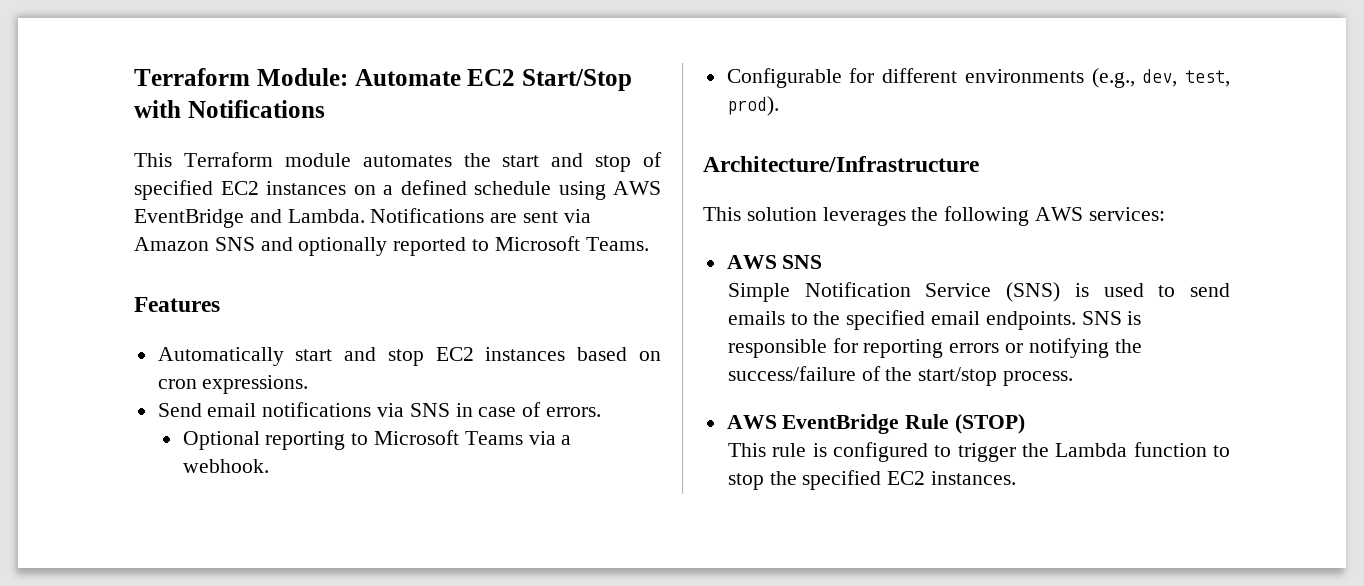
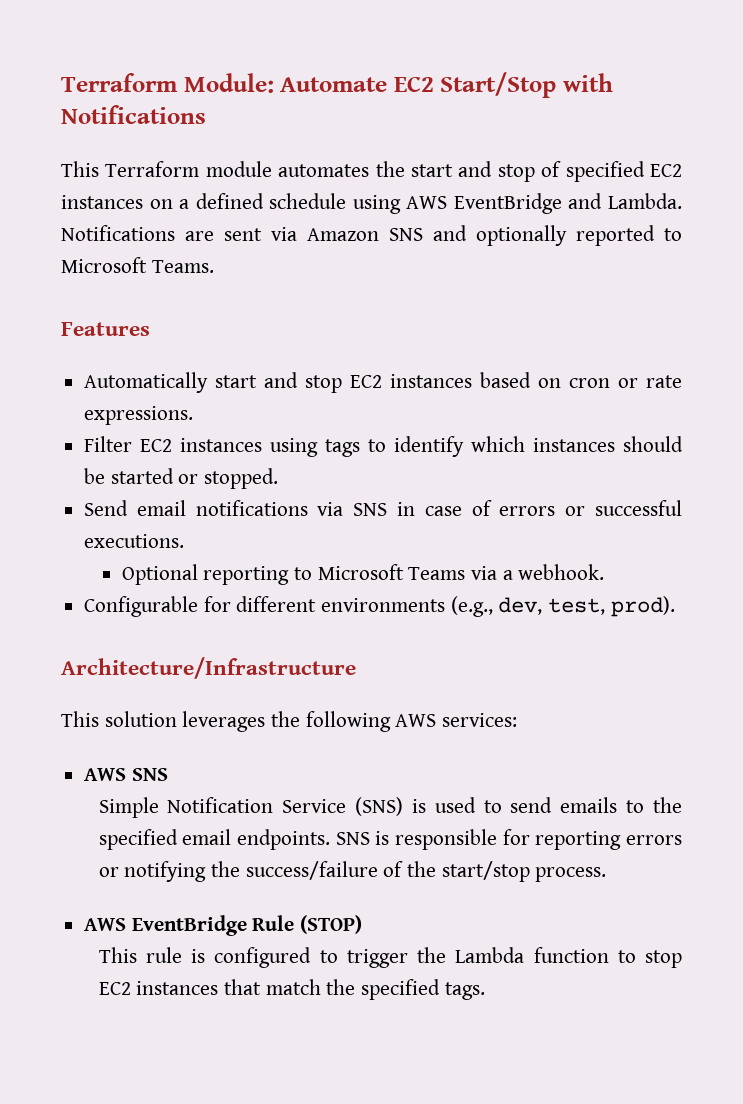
(197, 384) none -> [618,375,682,388] or rate
(309, 384) none -> [84,436,683,457] [84,468,279,489] // Filter EC2 instances using tags to identify which instances should be started or stopped.
[546,407,602,417] errors. -> [499,500,682,516] [84,534,185,548] errors or successful executions.
[769,470,1017,490] the specified EC2 instances. -> [98,979,485,1000] EC2 instances that match the specified tags.

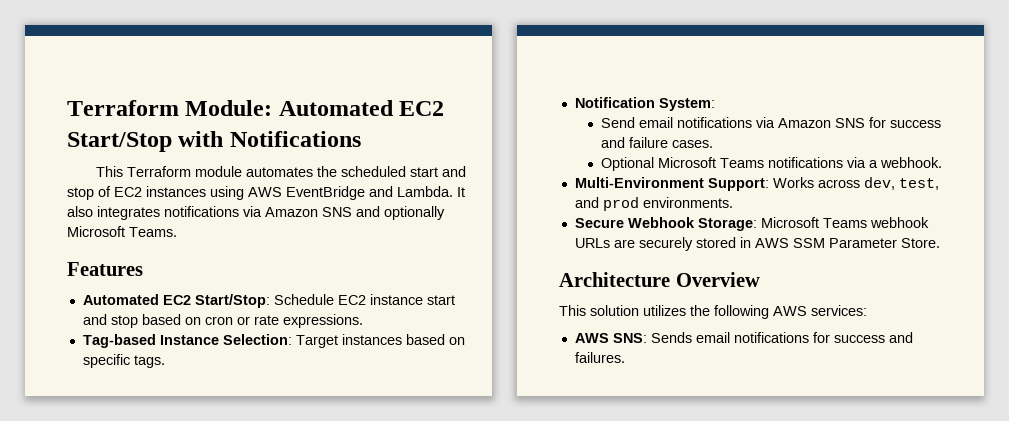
[280,77,388,92] Automate -> [278,100,394,116] Automated
(405, 169) none -> [340,166,406,177] scheduled
[565,161,682,182] [61,193,347,209] specified EC2 instances on a defined schedule -> [114,186,206,197] EC2 instances
[61,225,262,241] Notifications are sent -> [457,187,465,197] [67,206,239,220] It also integrates notifications
[576,225,682,246] reported to -> (445, 213) none
[84,372,473,393] Automatically start and stop EC2 instances -> [82,294,455,308] [82,314,138,328] Automated EC2 Start/Stop: Schedule EC2 instance start and stop
[84,436,683,457] [84,468,279,489] [84,500,682,516] [84,534,185,548] Filter EC2 instances using tags to identify which instances should be started or stopped. // Send email notifications via SNS in case of errors or successful executions. -> [82,334,465,348] [82,354,165,368] [574,97,715,111] [601,117,942,128] [601,137,714,148] Tag-based Instance Selection: Target instances based on specific tags. // Notification System: // Send email notifications via Amazon SNS for success and failure cases.
[203,564,466,585] reporting to Microsoft Teams -> [658,157,844,168] Microsoft Teams notifications
[84,596,675,617] [61,657,356,679] Configurable for different environments (e.g., dev, test, prod). // Architecture/Infrastructure -> [574,177,939,191] [574,197,733,211] [574,217,929,231] [574,237,940,251] [559,272,760,287] Multi-Environment Support: Works across dev, test, and prod environments. // Secure Webhook Storage: Microsoft Teams webhook URLs are securely stored in AWS SSM Parameter Store. // Architecture Overview
[182,711,266,732] leverages -> [643,305,686,316] utilizes
[131,768,168,781] [98,797,682,818] [98,829,682,850] [98,861,607,882] [84,915,363,936] [98,947,682,968] [98,979,485,1000] SNS // Simple Notification Service (SNS) is used to send emails to the specified email endpoints. SNS is responsible for reporting errors or notifying the success/failure of the start/stop process. // AWS EventBridge Rule (STOP) // This rule is configured to trigger the Lambda function to stop EC2 instances that match the specified tags. -> [612,332,913,343] [574,352,625,363] SNS: Sends email notifications for success and failures.

